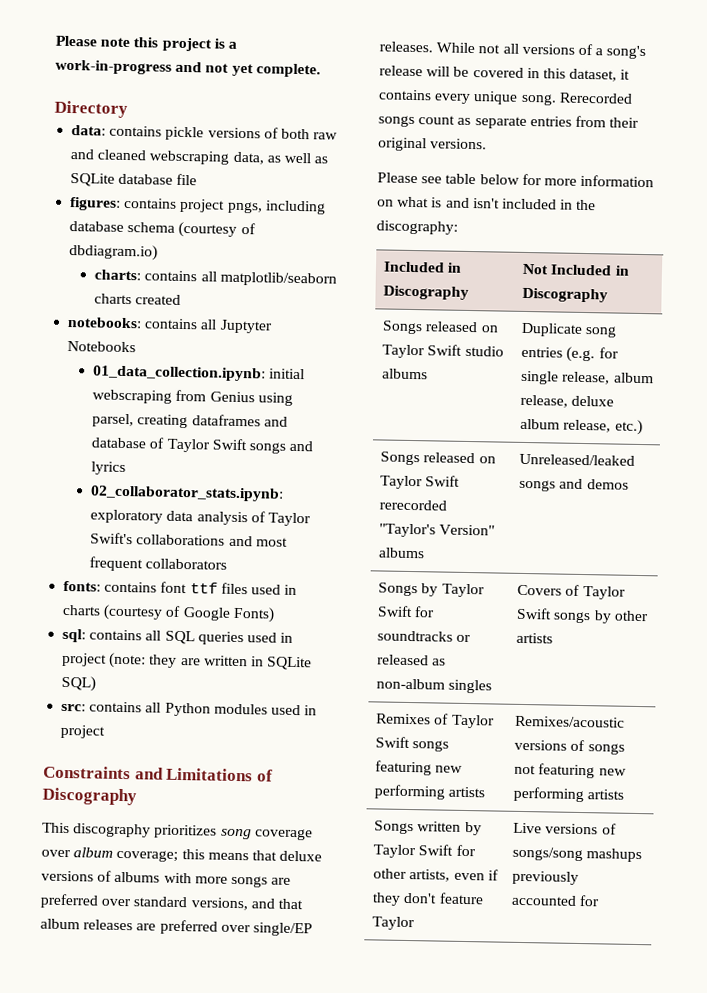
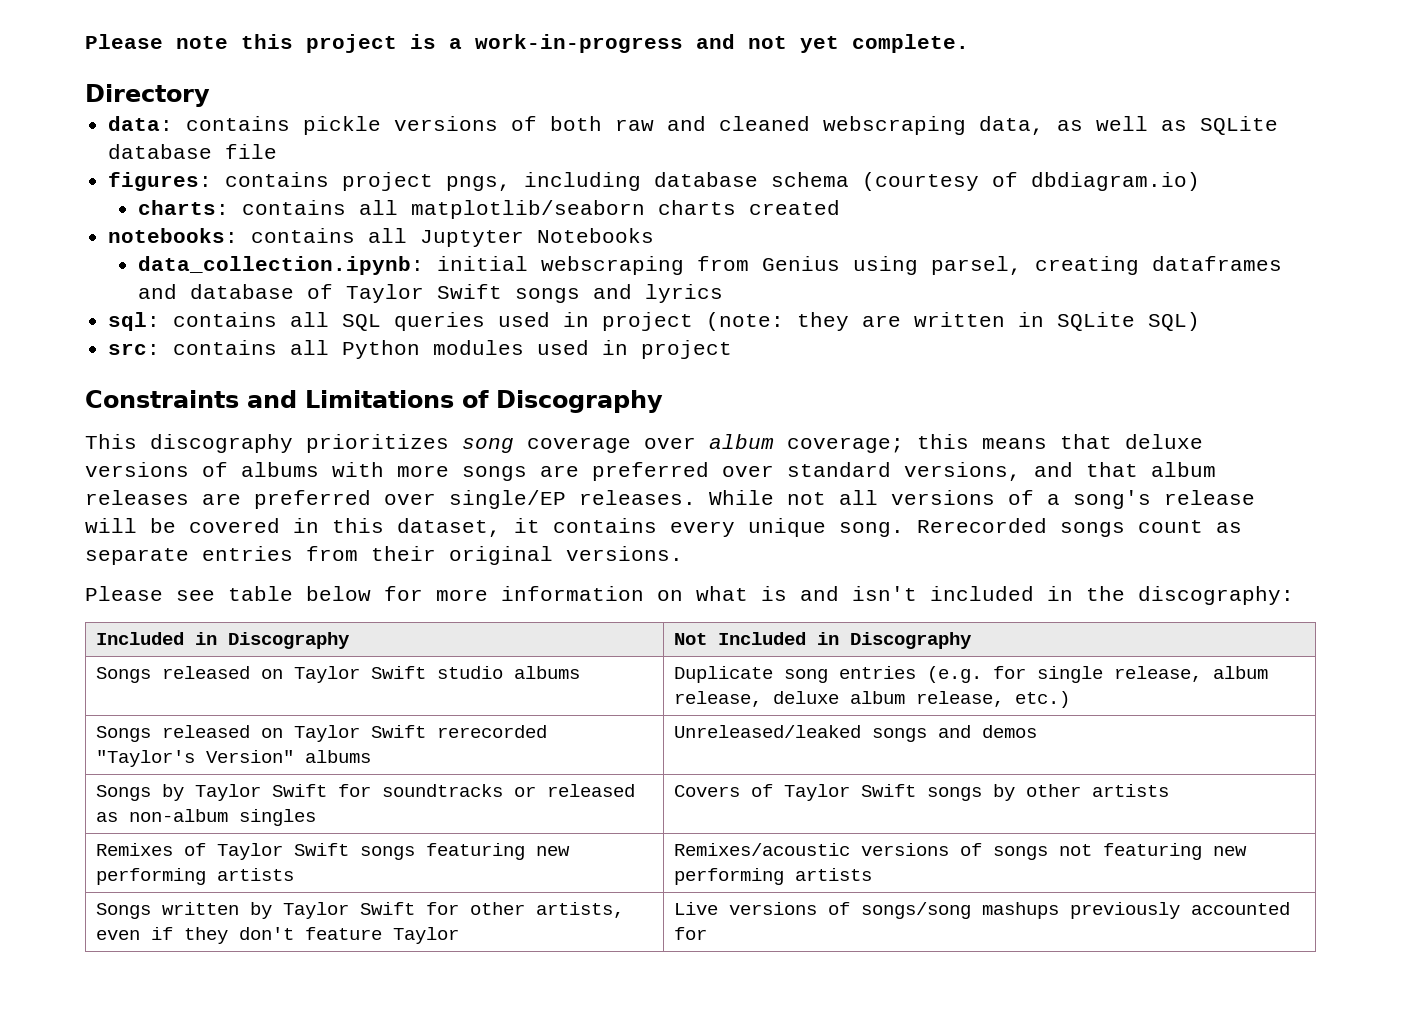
[93,365,267,382] 01_data_collection.ipynb: -> [137,256,424,275] data_collection.ipynb:
[90,485,285,502] [90,509,312,527] [90,532,288,547] [89,556,228,572] [63,580,298,596] [62,604,275,623] // 02_collaborator_stats.ipynb: exploratory data analysis of Taylor Swift's collaborations and most frequent collaborators // fonts: contains font ttf files used in charts (courtesy of Google Fonts) -> (723, 293) none

